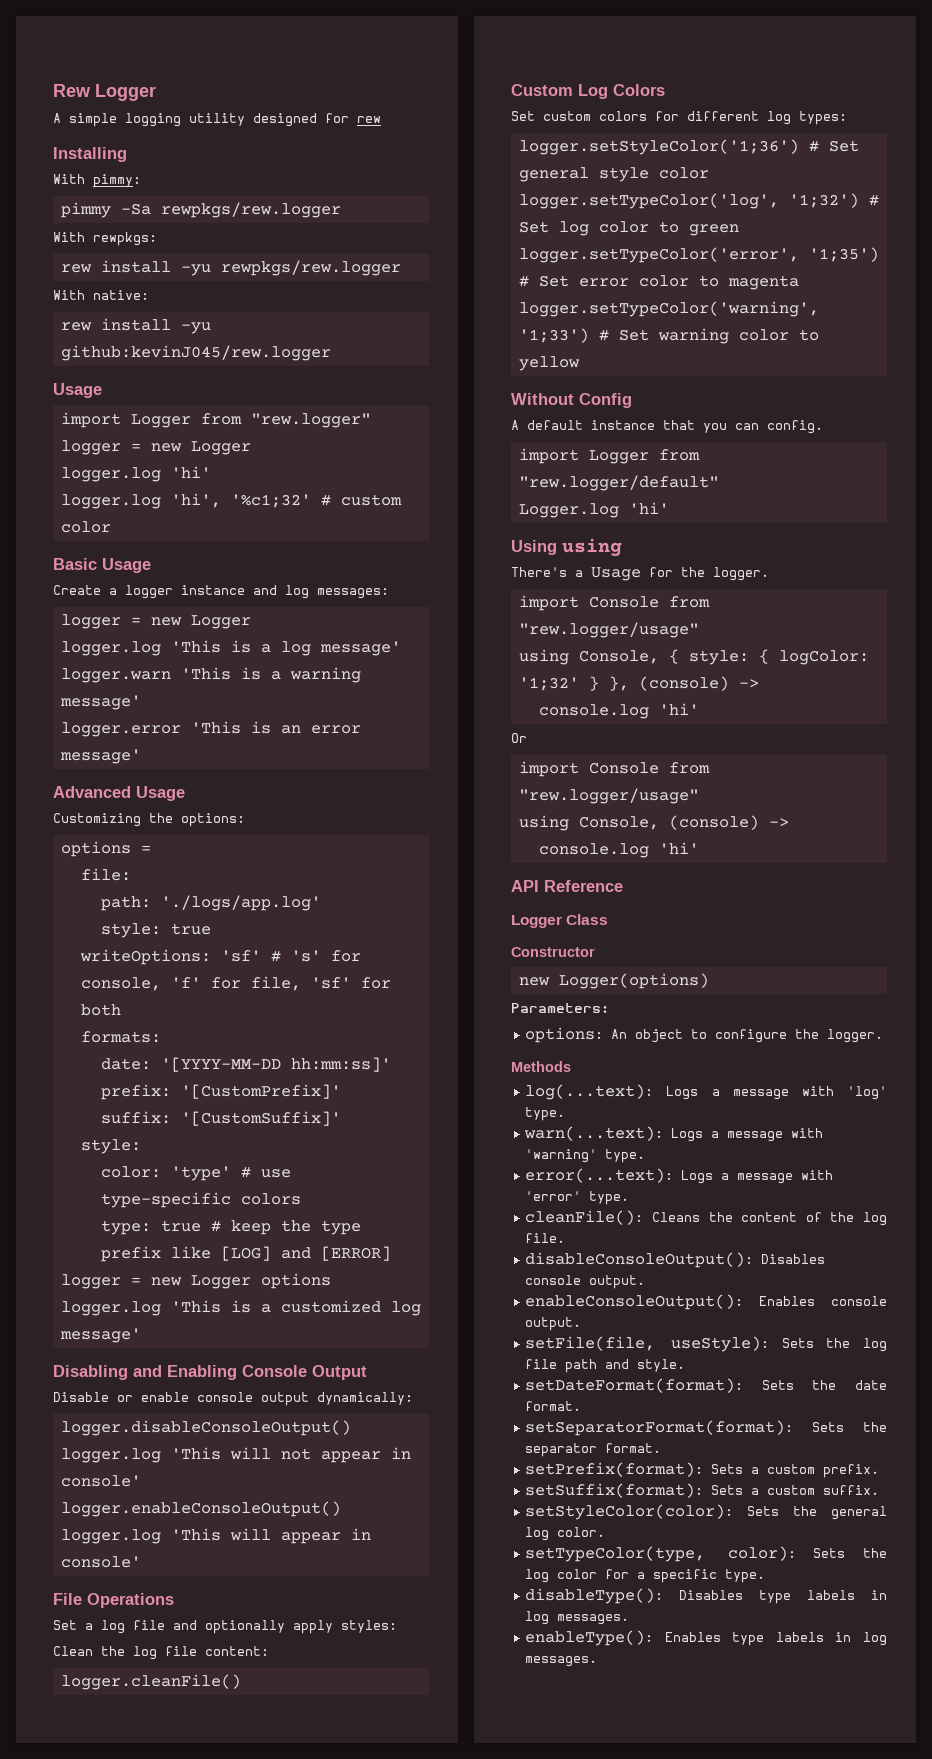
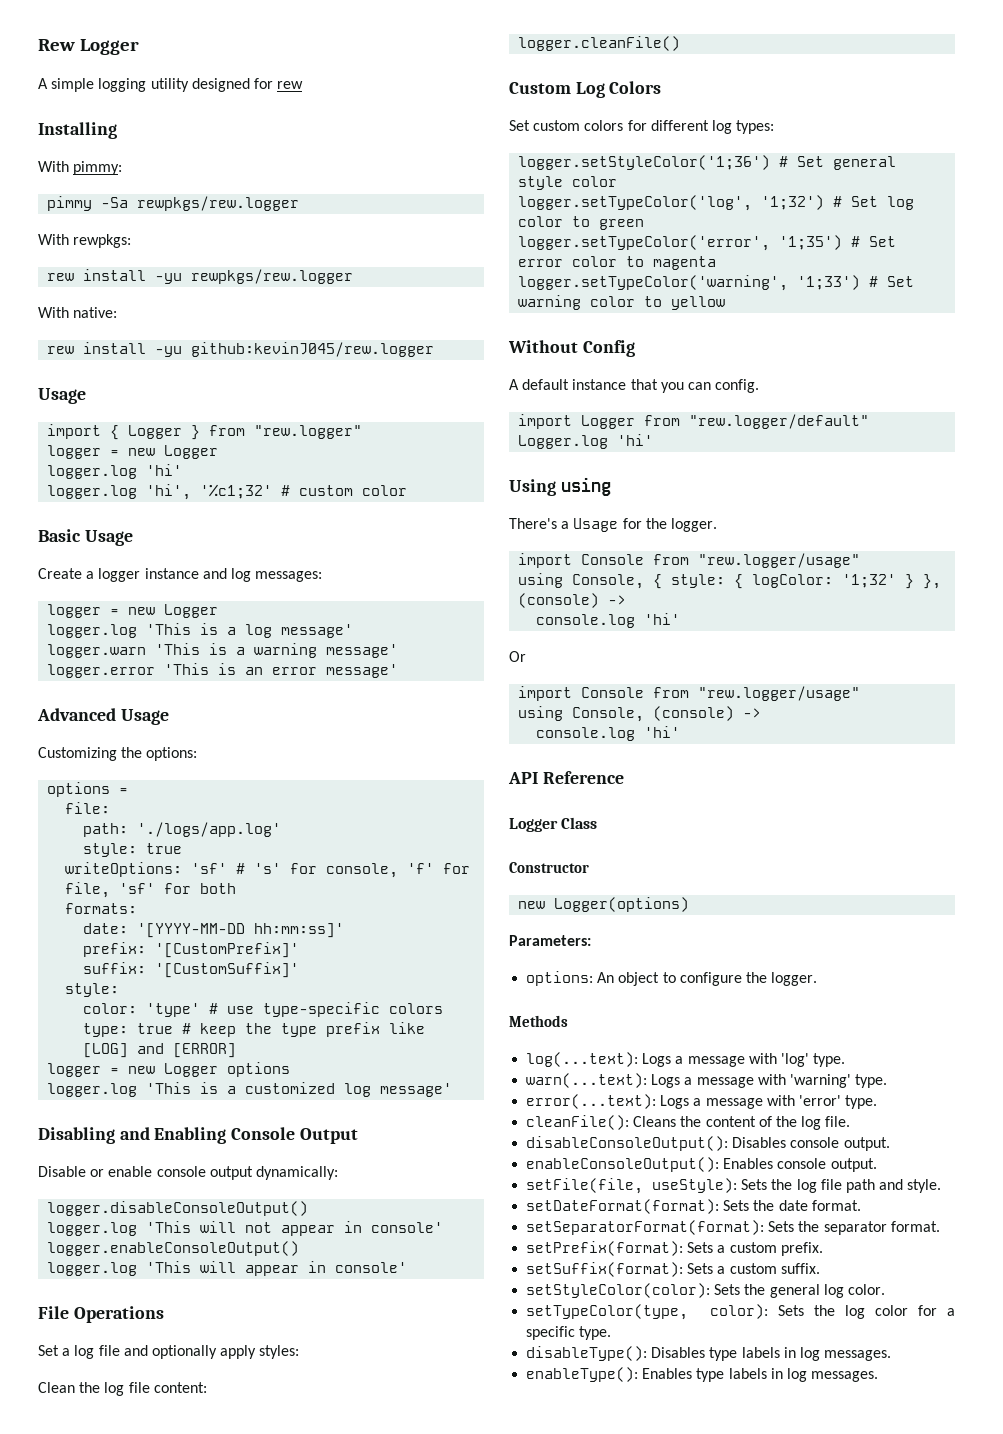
[130,414,191,428] Logger -> [110,425,201,440] { Logger }

